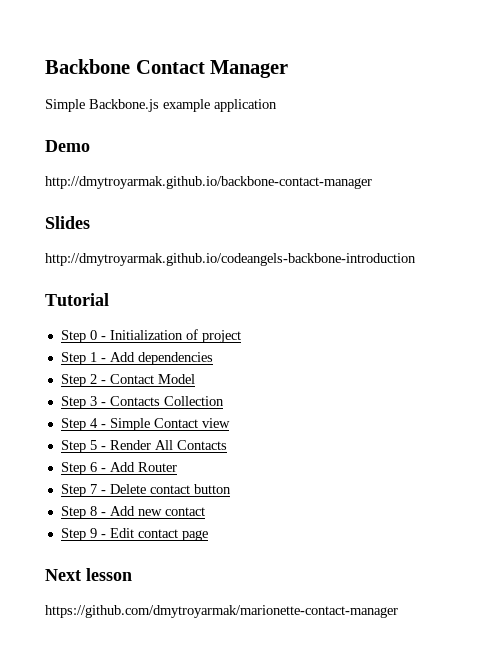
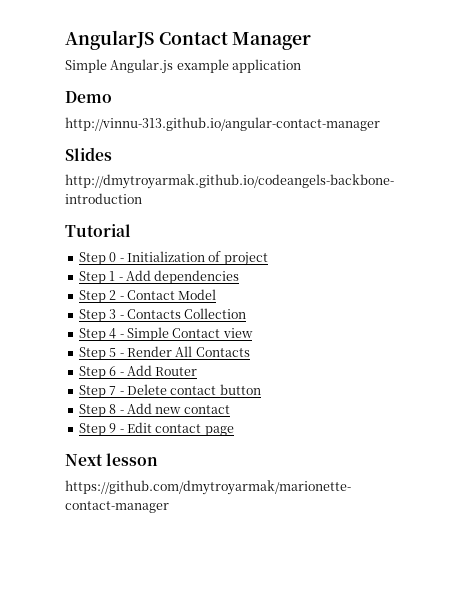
[45,59,130,74] Backbone -> [65,30,154,50] AngularJS
[89,99,159,112] Backbone.js -> [110,59,174,74] Angular.js
[45,176,372,189] http://dmytroyarmak.github.io/backbone-contact-manager -> [65,117,380,131] http://vinnu-313.github.io/angular-contact-manager

